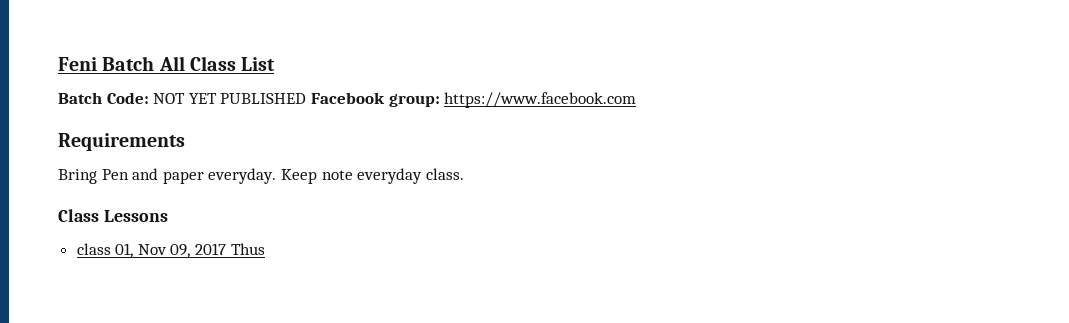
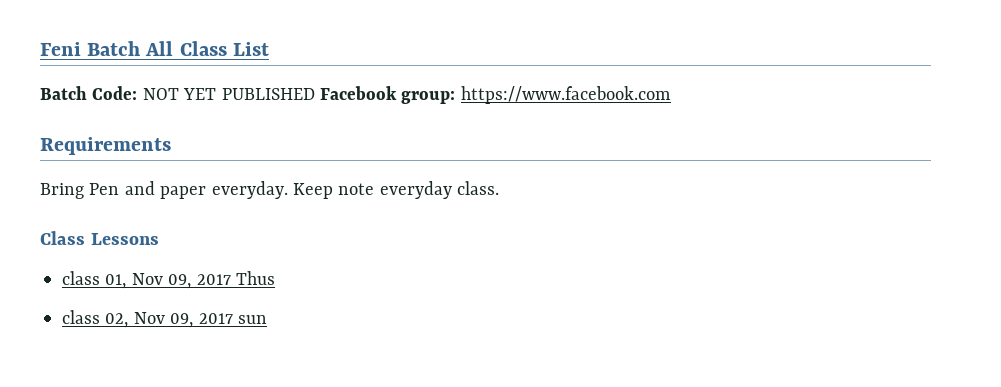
(265, 249) none -> [62,310,267,328] // class 02, Nov 09, 2017 sun

